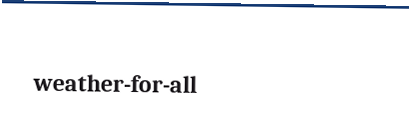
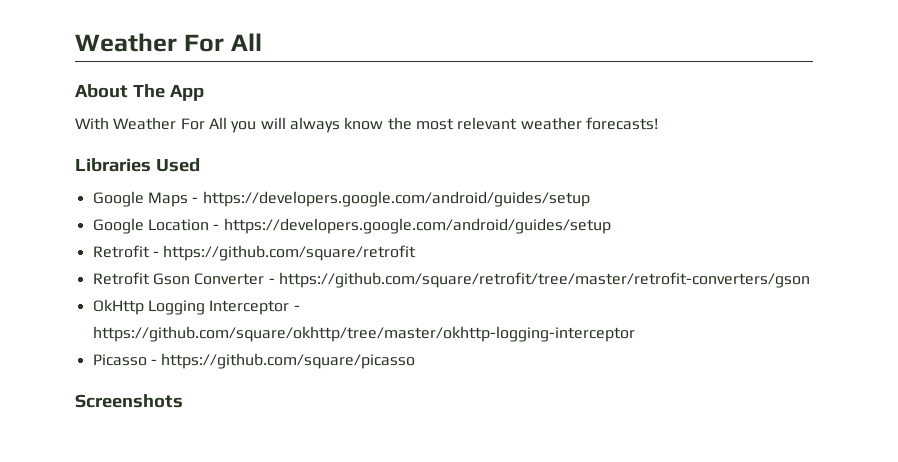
[32,73,197,93] weather-for-all -> [75,33,262,52] [75,84,204,101] [75,117,658,133] [75,158,200,172] [92,191,590,207] [92,218,611,234] [92,245,417,261] [92,272,810,288] [92,299,300,315] [92,326,635,342] [92,353,416,369] [75,394,183,408] Weather For All // About The App // With Weather For All you will always know the most relevant weather forecasts! // Libraries Used // Google Maps - https://developers.google.com/android/guides/setup // Google Location - https://developers.google.com/android/guides/setup // Retrofit - https://github.com/square/retrofit // Retrofit Gson Converter - https://github.com/square/retrofit/tree/master/retrofit-converters/gson // OkHttp Logging Interceptor - https://github.com/square/okhttp/tree/master/okhttp-logging-interceptor // Picasso - https://github.com/square/picasso // Screenshots

